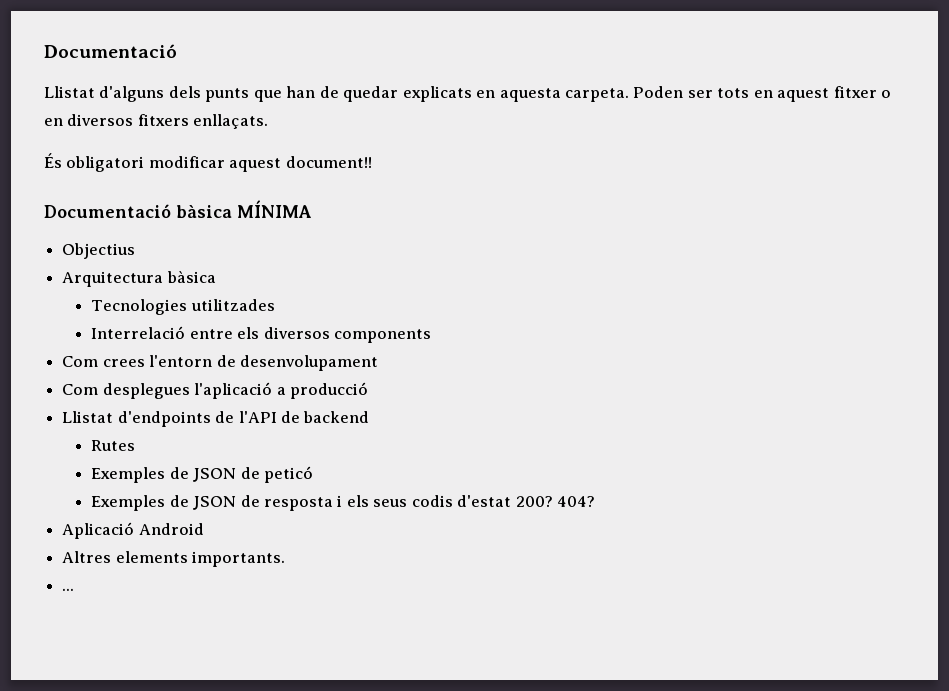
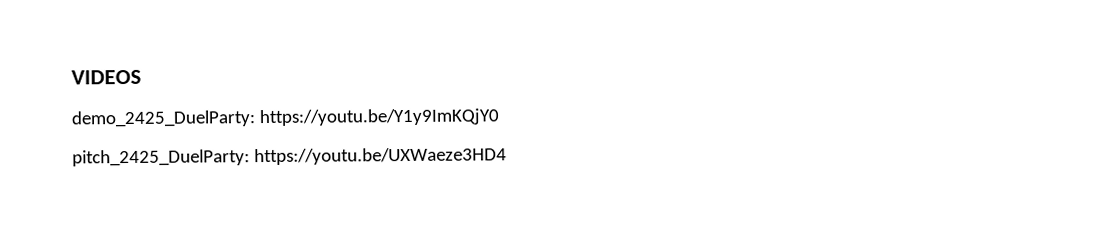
[44,44,177,58] [44,86,892,102] [44,114,269,129] [44,153,372,172] [44,200,312,218] [62,243,136,259] [62,270,216,287] [91,299,275,315] [91,326,432,343] [62,355,378,371] [62,382,368,399] [62,411,370,427] [91,440,136,451] [91,466,314,483] [91,495,596,511] [62,522,204,539] [62,551,286,567] [62,588,75,591] Documentació // Llistat d'alguns dels punts que han de quedar explicats en aquesta carpeta. Poden ser tots en aquest fitxer o en diversos fitxers enllaçats. // És obligatori modificar aquest document!! // Documentació bàsica MÍNIMA // Objectius // Arquitectura bàsica // Tecnologies utilitzades // Interrelació entre els diversos components // Com crees l'entorn de desenvolupament // Com desplegues l'aplicació a producció // Llistat d'endpoints de l'API de backend // Rutes // Exemples de JSON de peticó // Exemples de JSON de resposta i els seus codis d'estat 200? 404? // Aplicació Android // Altres elements importants. // ... -> [71,69,141,85] [71,108,499,128] [72,147,507,167] VIDEOS // demo_2425_DuelParty: https://youtu.be/Y1y9ImKQjY0 // pitch_2425_DuelParty: https://youtu.be/UXWaeze3HD4

